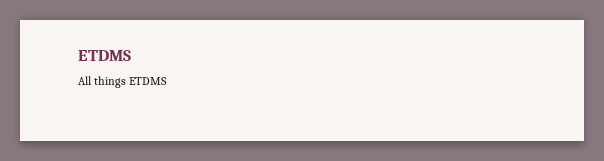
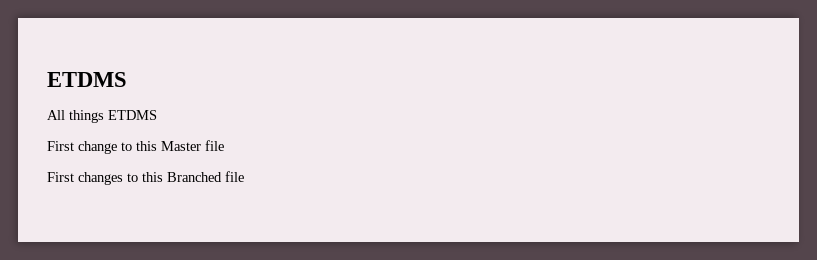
(168, 81) none -> [47,140,224,154] [47,171,244,185] // First change to this Master file // First changes to this Branched file

